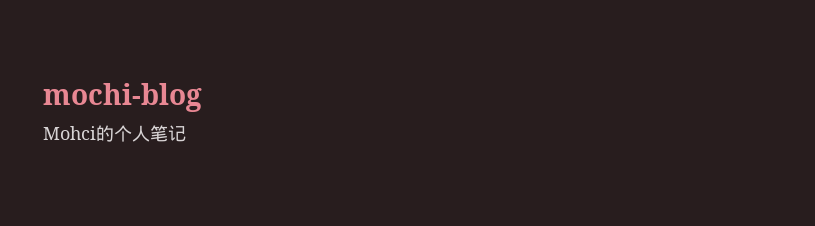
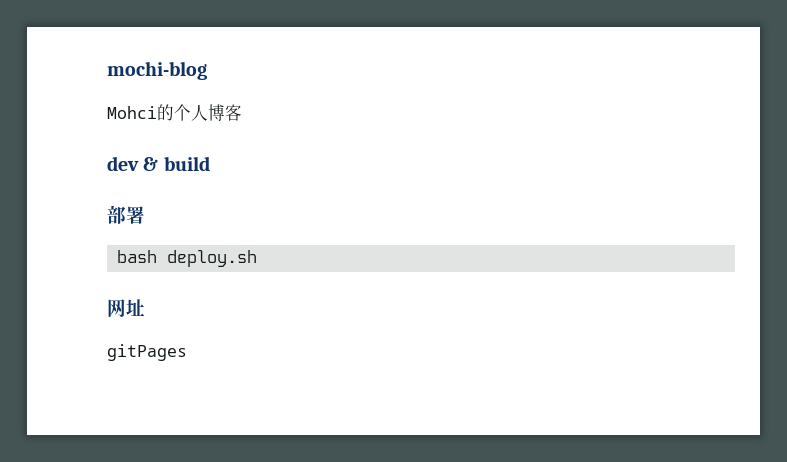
[150,125,186,142] 笔记 -> [208,104,242,121] [107,156,210,171] [107,205,145,224] [116,250,257,267] [107,299,145,317] [107,344,187,361] 博客 // dev & build // 部署 // bash deploy.sh // 网址 // gitPages

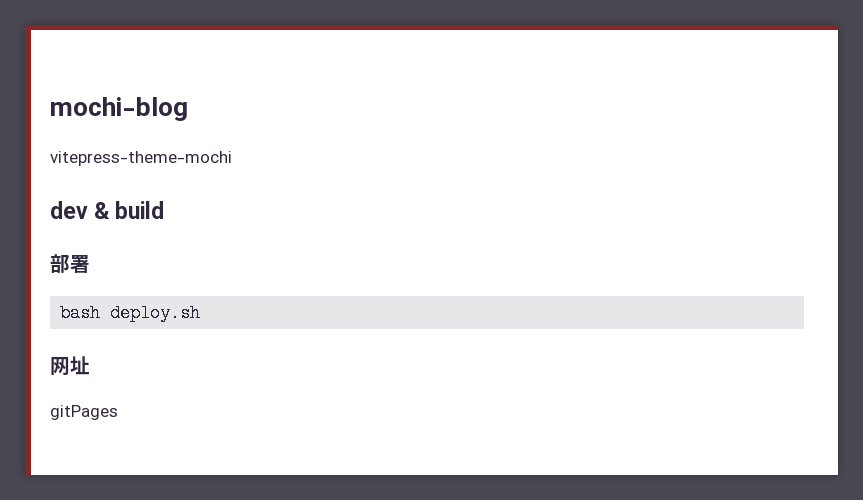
[107,104,242,121] Mohci的个人博客 -> [50,151,232,166] vitepress-theme-mochi

